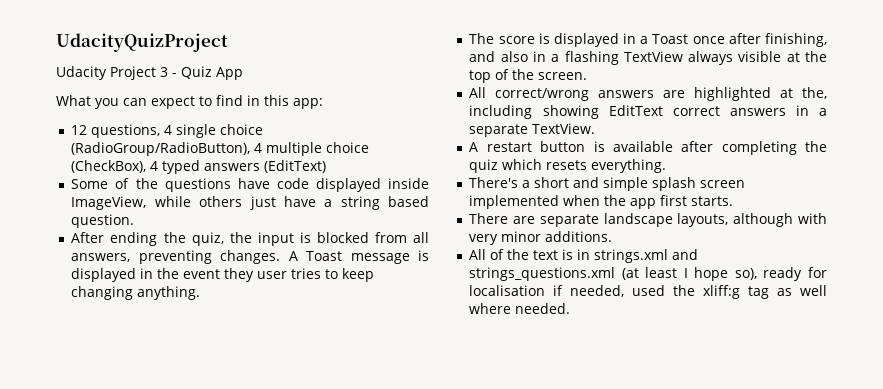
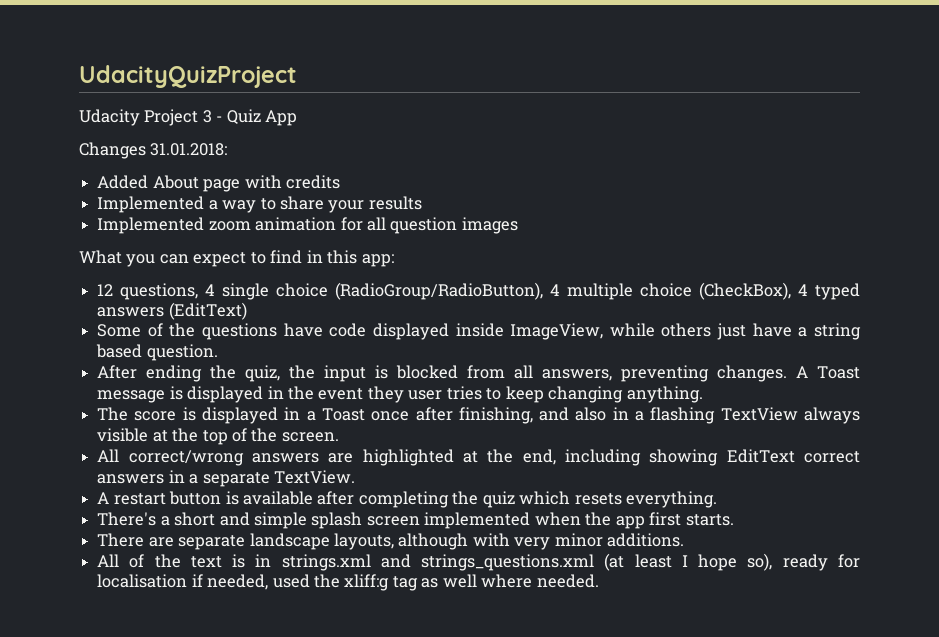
(243, 73) none -> [79,142,228,159] [97,175,340,192] [97,196,422,213] [97,217,518,234] // Changes 31.01.2018: // Added About page with credits // Implemented a way to share your results // Implemented zoom animation for all question images
[802,87,827,99] the, -> [487,449,556,465] the end,

